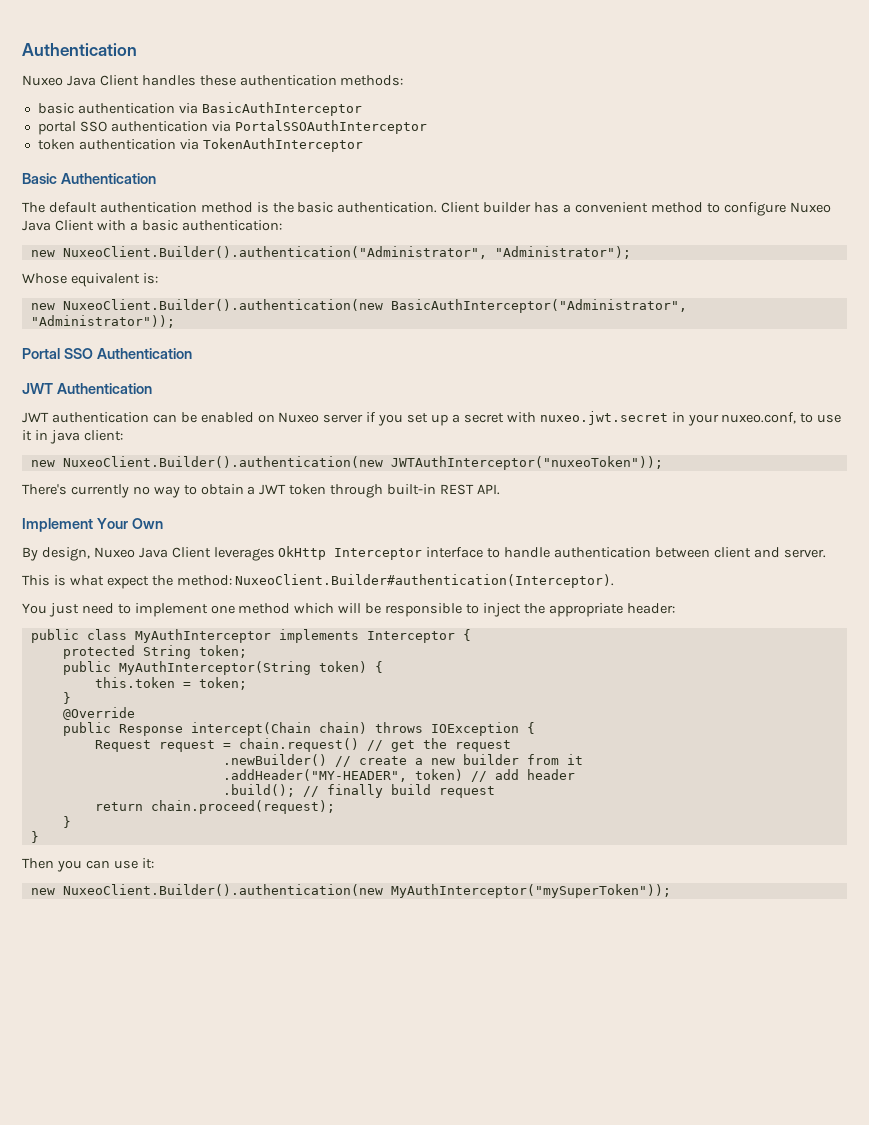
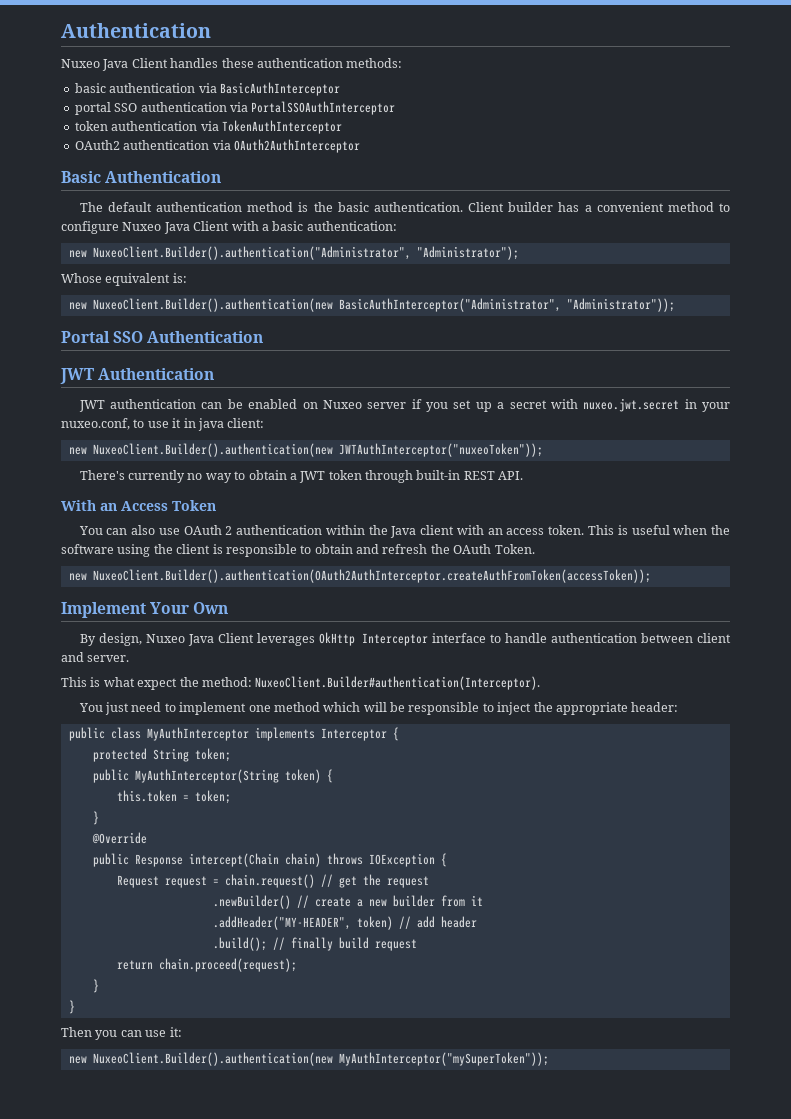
(363, 145) none -> [74,139,360,153] // OAuth2 authentication via OAuth2AuthInterceptor
(500, 489) none -> [61,500,216,511] [78,525,730,538] [61,544,535,557] [68,569,651,583] // With an Access Token // You can also use OAuth 2 authentication within the Java client with an access token. This is useful when the software using the client is responsible to obtain and refresh the OAuth Token. // new NuxeoClient.Builder().authentication(OAuth2AuthInterceptor.createAuthFromToken(accessToken));

